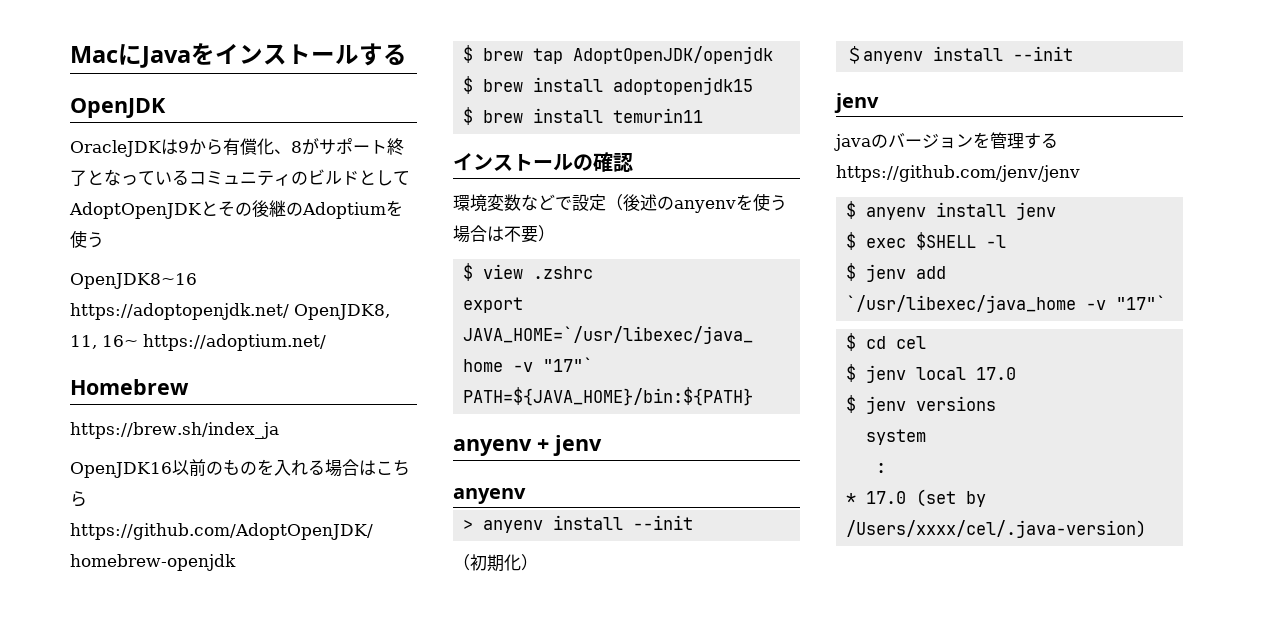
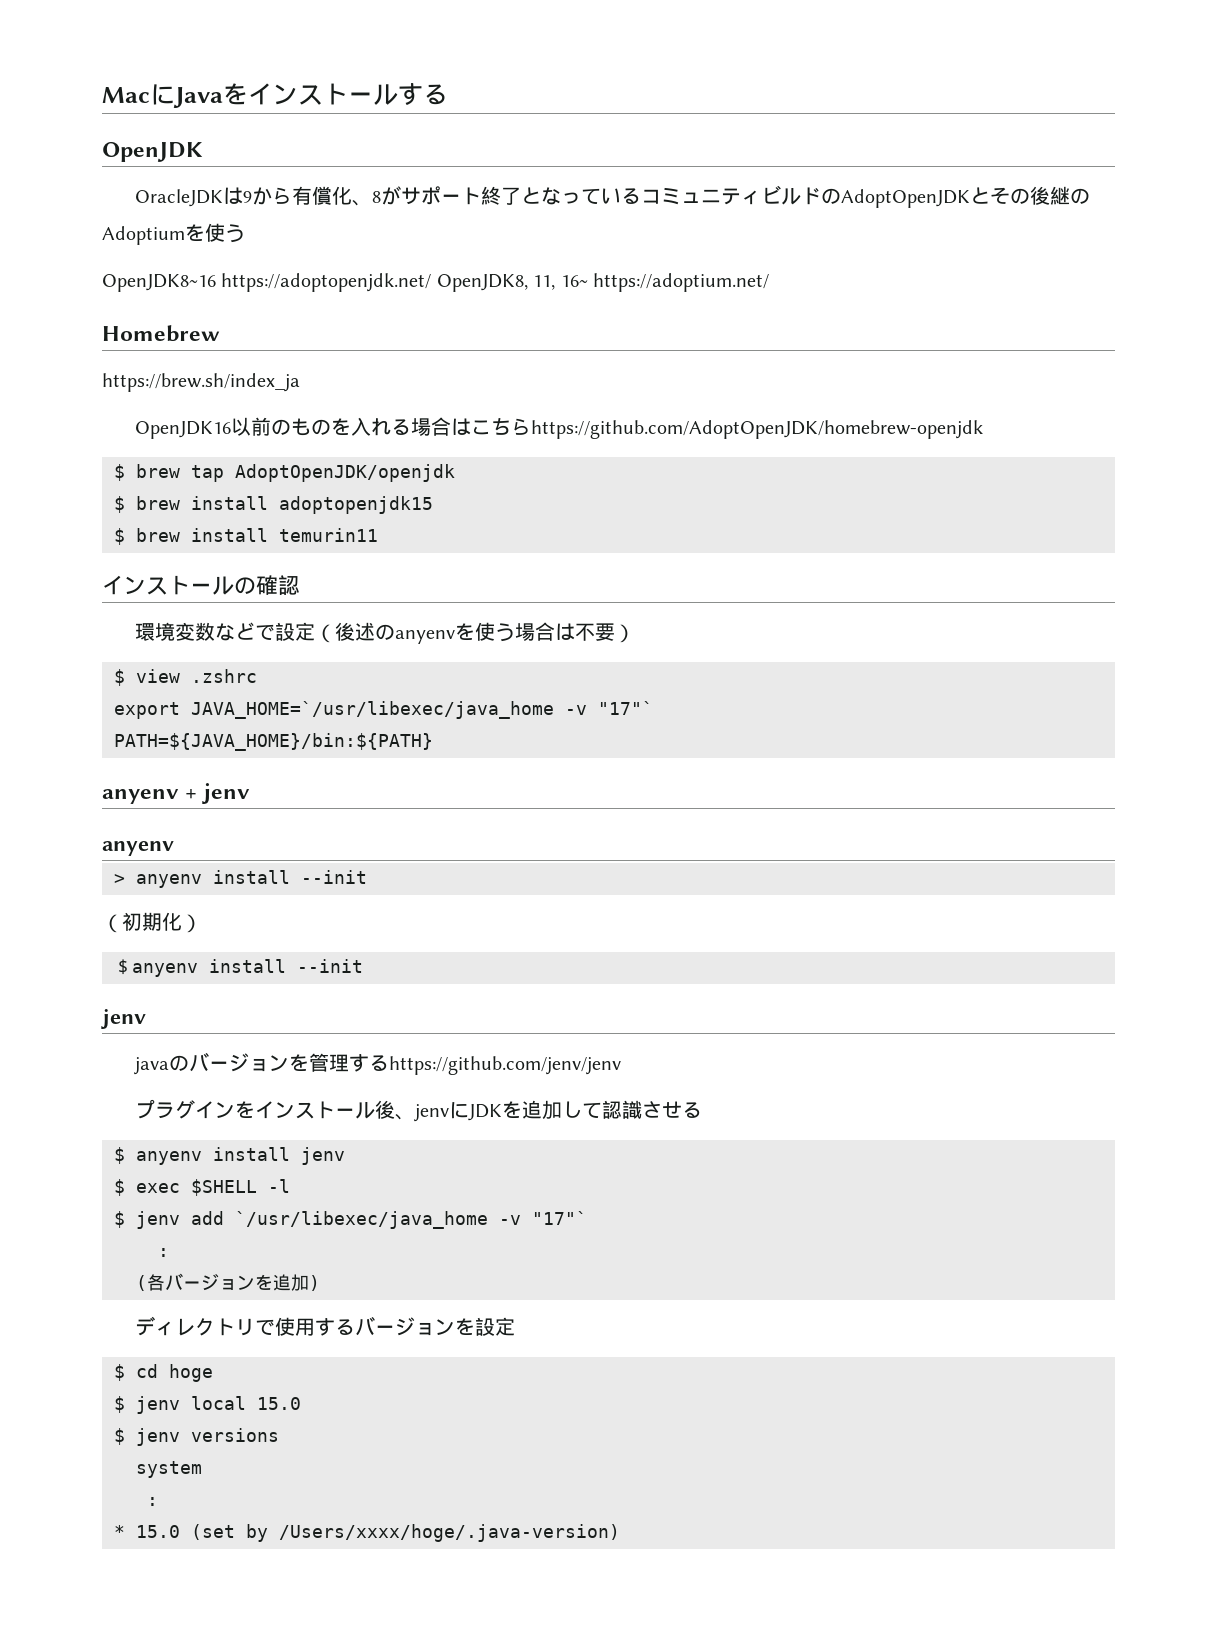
[291,169,410,186] のビルドとして -> [761,185,842,205] ビルドの
(1080, 173) none -> [135,1099,703,1122] // プラグインをインストール後、jenvにJDKを追加して認識させる
(1167, 302) none -> [158,1248,169,1257] [136,1273,320,1291] [135,1316,516,1336] // : // (各バージョンを追加) // ディレクトリで使用するバージョンを設定
[896,336,927,349] cel -> [169,1364,213,1382] hoge
[976,367,1017,380] 17.0 -> [257,1397,301,1410] 15.0
[866,491,907,504] 17.0 -> [136,1525,180,1538] 15.0
[846,520,1147,538] /Users/xxxx/cel/.java-version) -> [279,1524,620,1542] /Users/xxxx/hoge/.java-version)

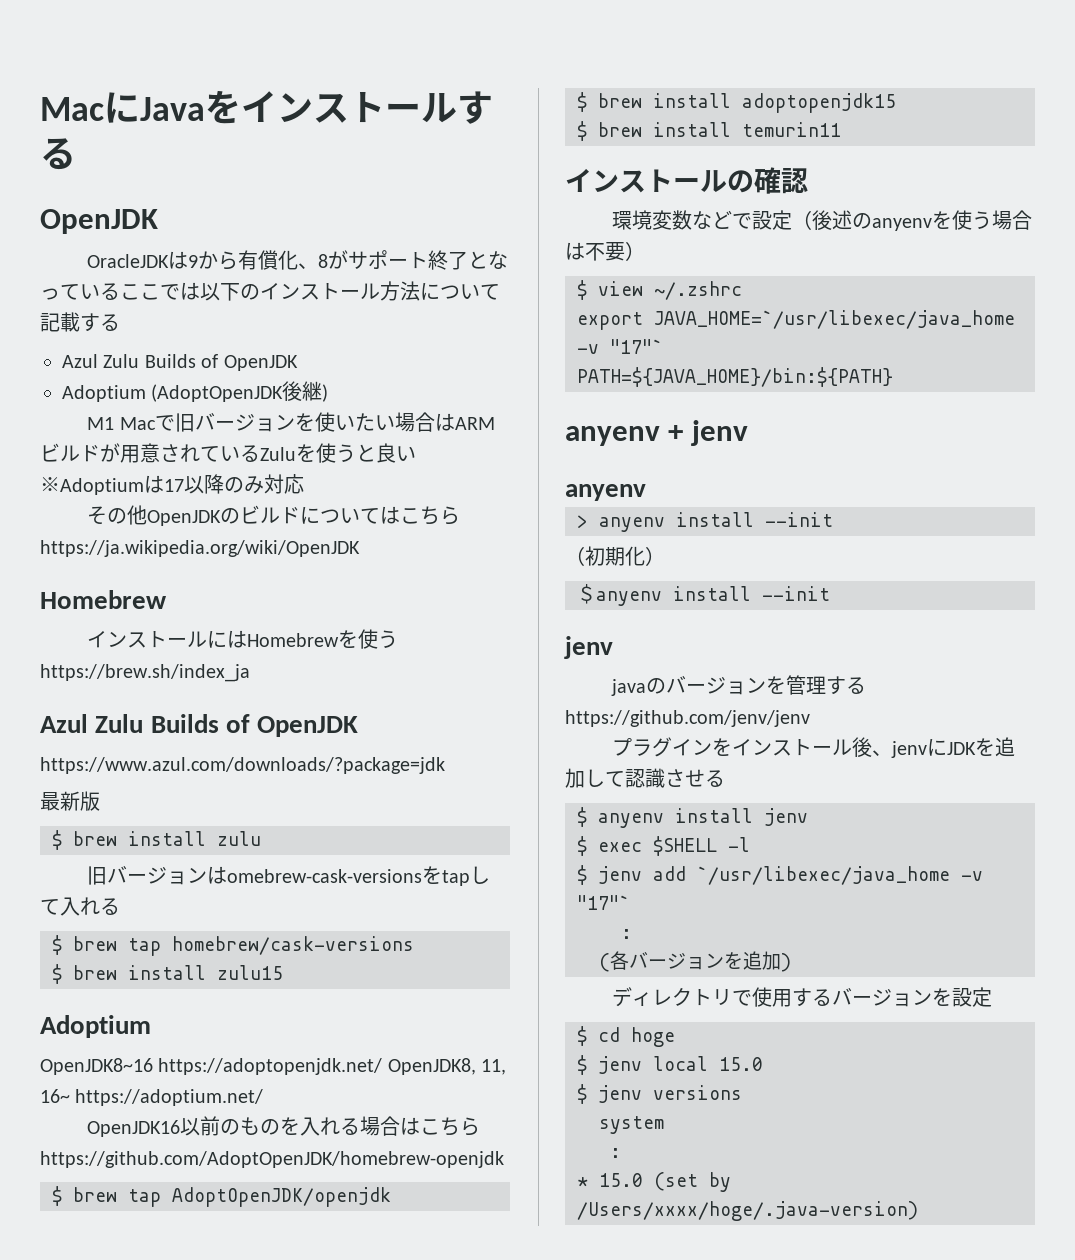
[641,185,1091,208] [102,223,245,245] コミュニティビルドのAdoptOpenJDKとその後継のAdoptiumを使う -> [120,281,500,301] [40,312,120,332] [62,354,298,371] [62,381,329,402] [87,412,495,432] [40,443,416,463] [40,474,304,495] [87,505,461,526] [40,540,360,557] [40,590,167,609] [87,629,399,649] [40,664,250,682] [40,714,359,737] [40,757,445,774] [40,791,100,811] [52,830,261,850] [87,866,491,886] [40,897,120,916] [52,935,414,956] [52,964,283,984] [40,1015,151,1038] ここでは以下のインストール方法について記載する // Azul Zulu Builds of OpenJDK // Adoptium (AdoptOpenJDK後継) // M1 Macで旧バージョンを使いたい場合はARMビルドが用意されているZuluを使うと良い※Adoptiumは17以降のみ対応 // その他OpenJDKのビルドについてはこちらhttps://ja.wikipedia.org/wiki/OpenJDK // Homebrew // インストールにはHomebrewを使うhttps://brew.sh/index_ja // Azul Zulu Builds of OpenJDK // https://www.azul.com/downloads/?package=jdk // 最新版 // $ brew install zulu // 旧バージョンはomebrew-cask-versionsをtapして入れる // $ brew tap homebrew/cask-versions // $ brew install zulu15 // Adoptium
[102,325,220,342] [102,373,300,392] // Homebrew // https://brew.sh/index_ja -> (264, 1097) none
[191,669,257,683] .zshrc -> [654,281,742,300] ~/.zshrc

